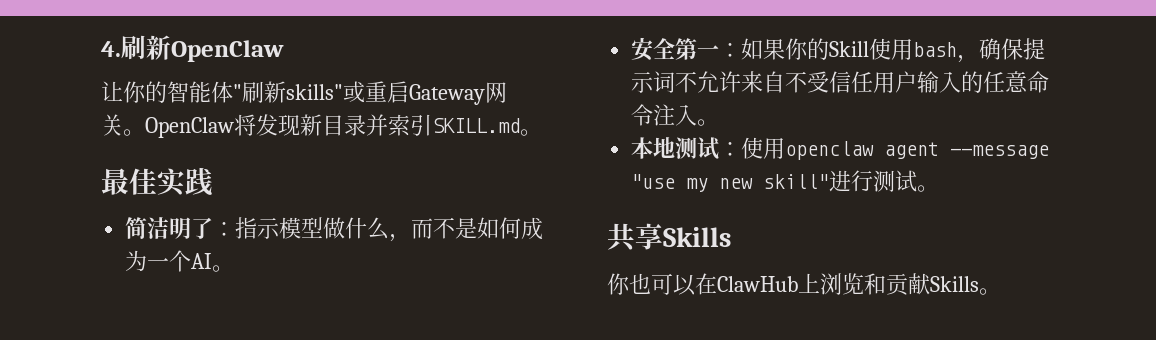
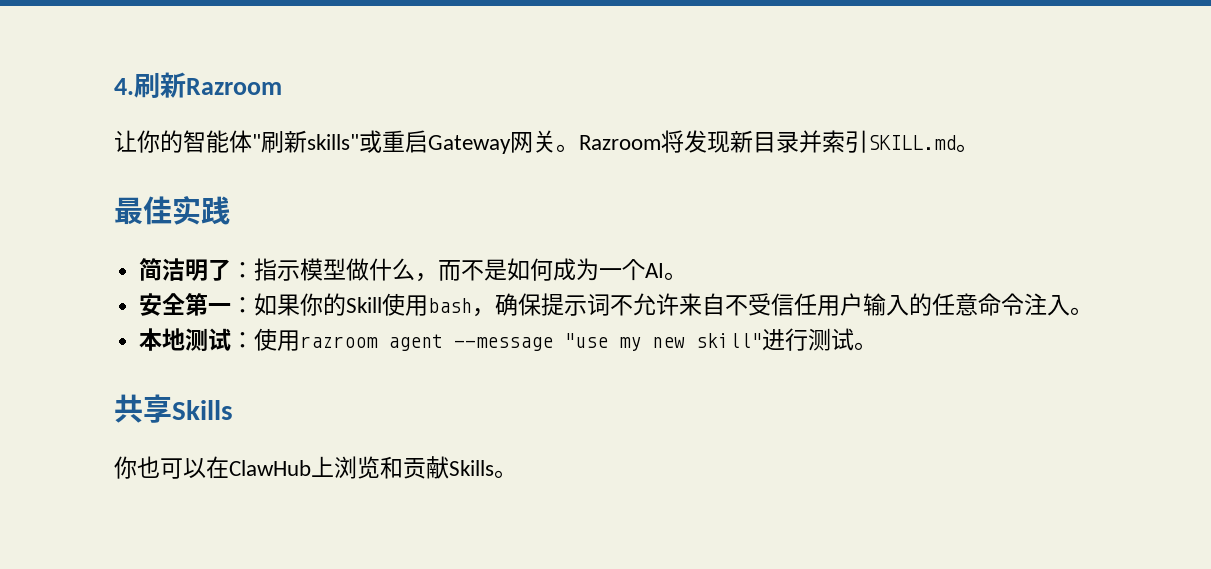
[171,40,284,62] OpenClaw -> [186,78,282,95] Razroom
[145,117,234,138] OpenClaw -> [579,135,661,150] Razroom
[785,141,875,160] openclaw -> [300,336,379,348] razroom

